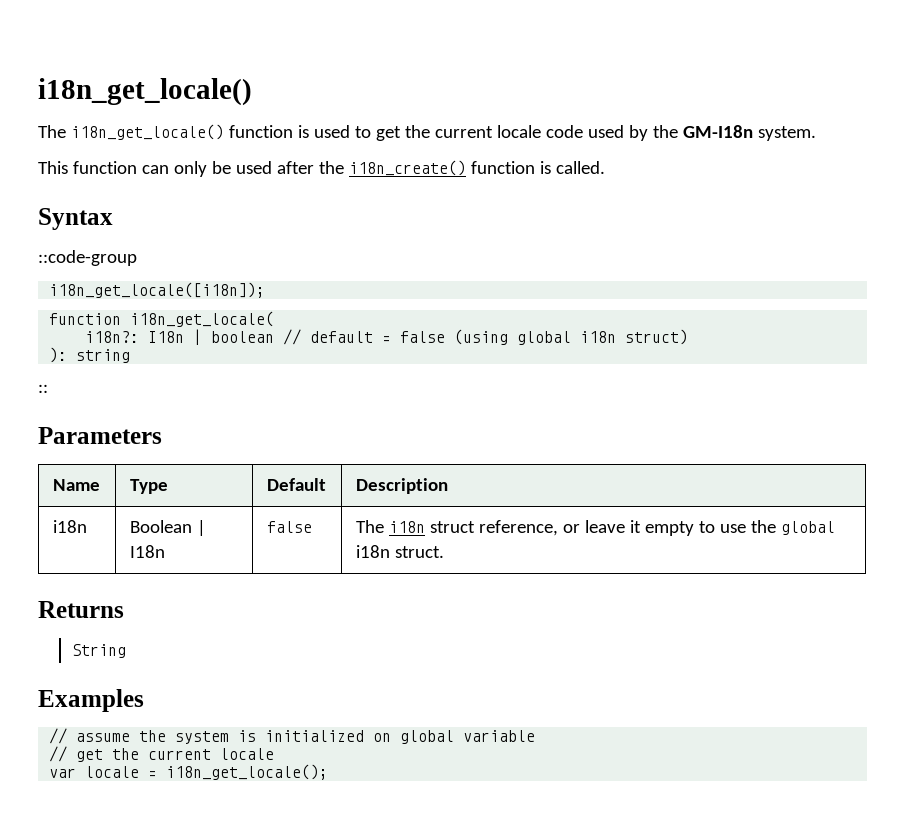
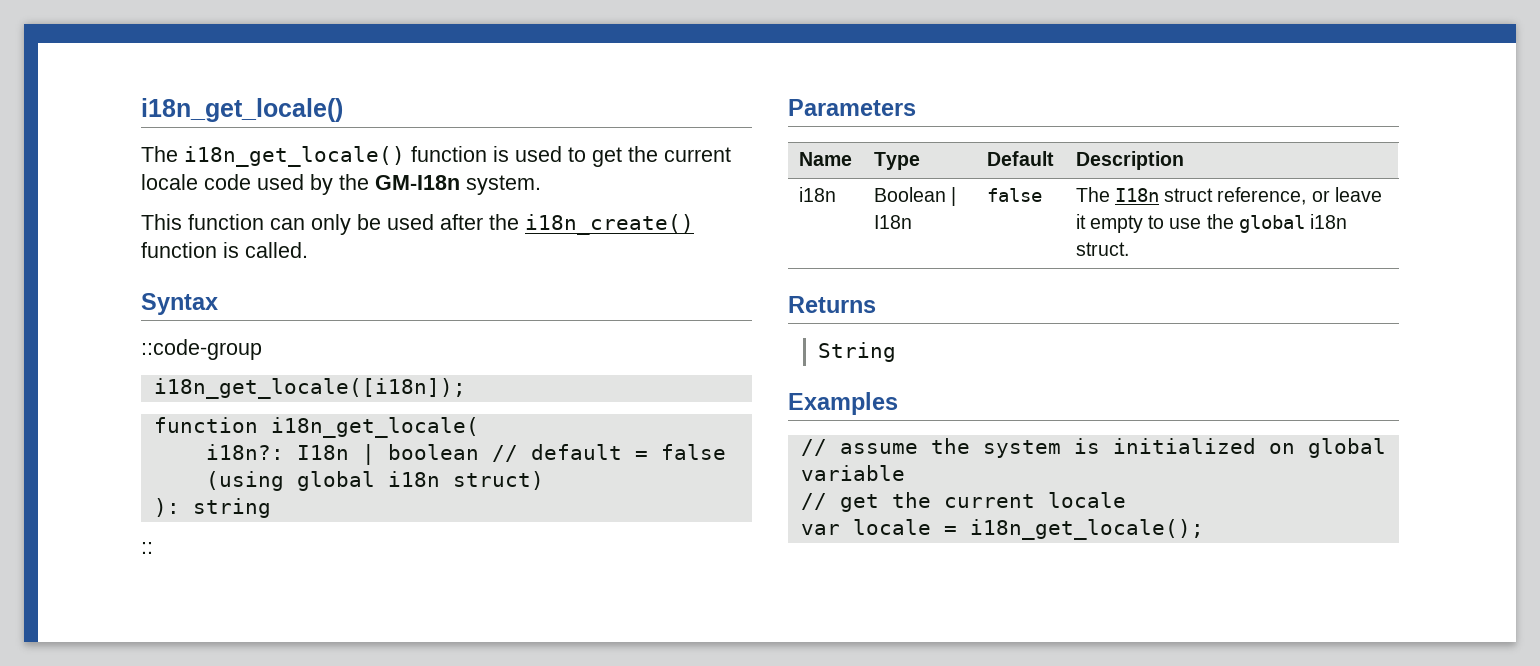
[388,521,425,533] i18n -> [1114,188,1159,202] I18n

